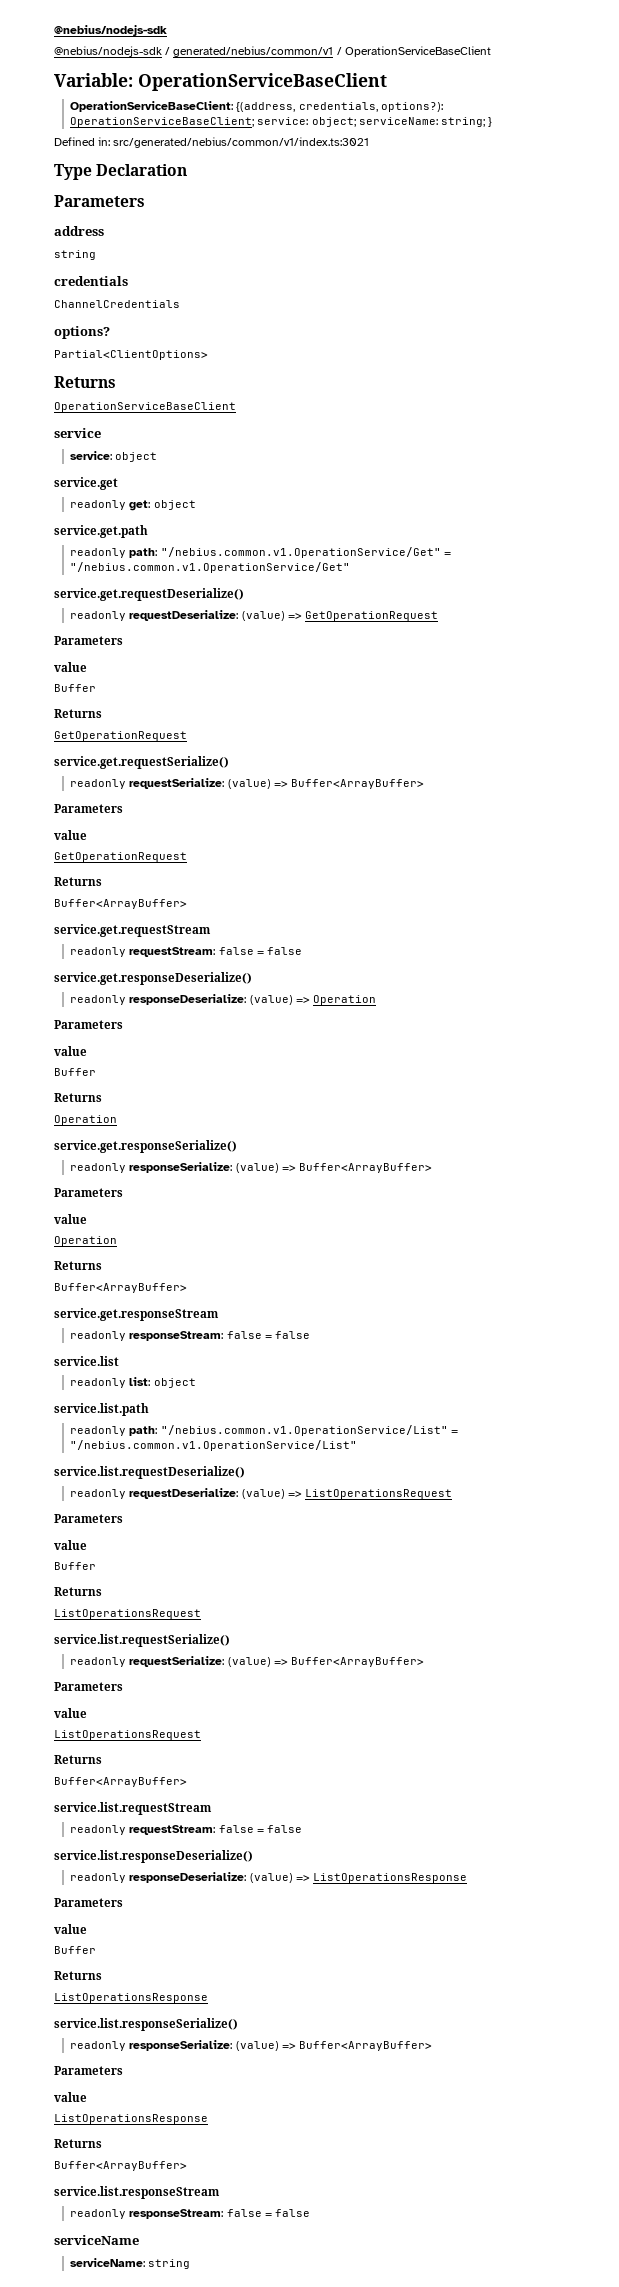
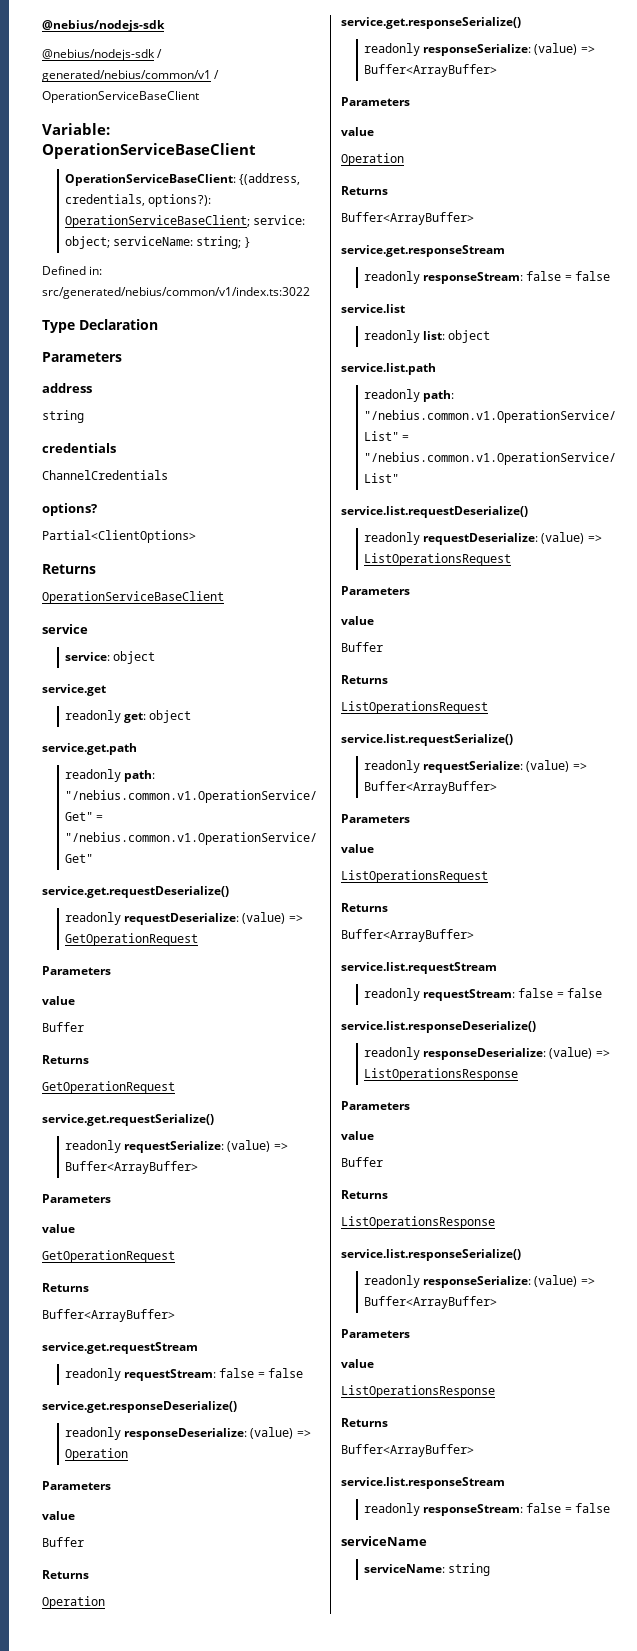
[113,137,370,148] src/generated/nebius/common/v1/index.ts:3021 -> [42,287,310,299] src/generated/nebius/common/v1/index.ts:3022

